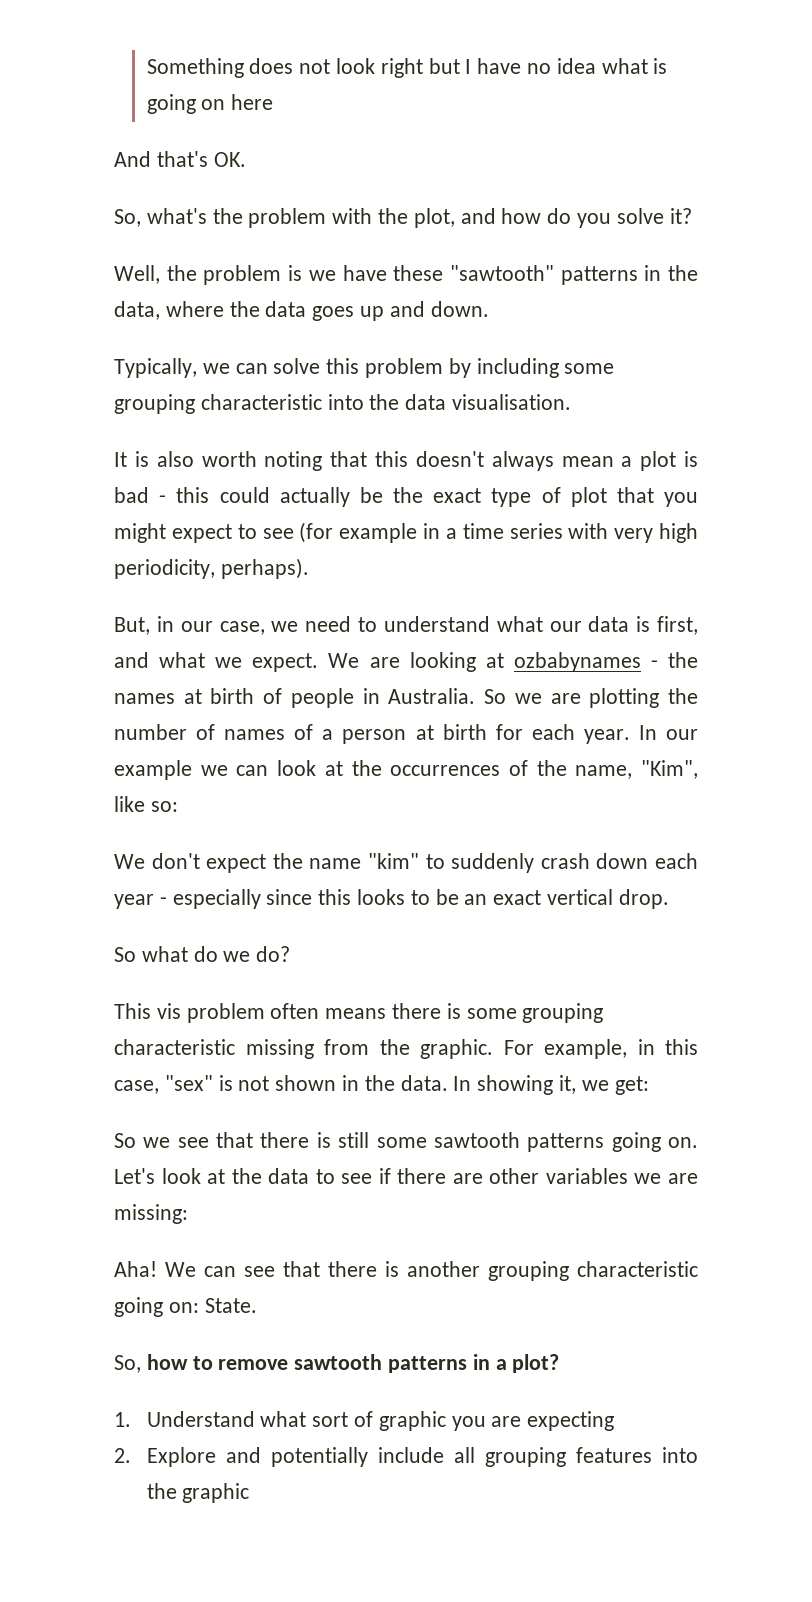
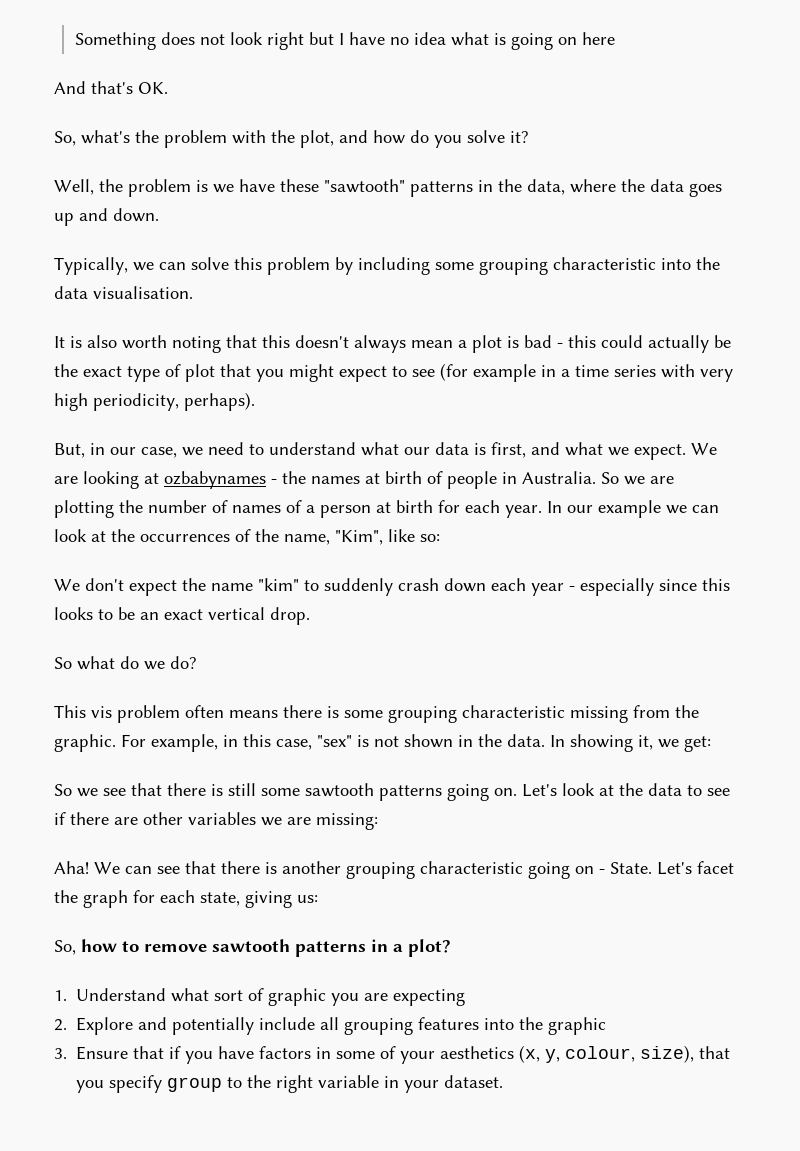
[168,1302,199,1313] on: -> [575,866,605,874] on -
(257, 1305) none -> [657,861,734,875] [54,890,318,908] Let's facet the graph for each state, giving us:
(250, 1493) none -> [54,1045,731,1064] [76,1075,504,1093] // 3. Ensure that if you have factors in some of your aesthetics (x, y, colour, size), that you specify group to the right variable in your dataset.

